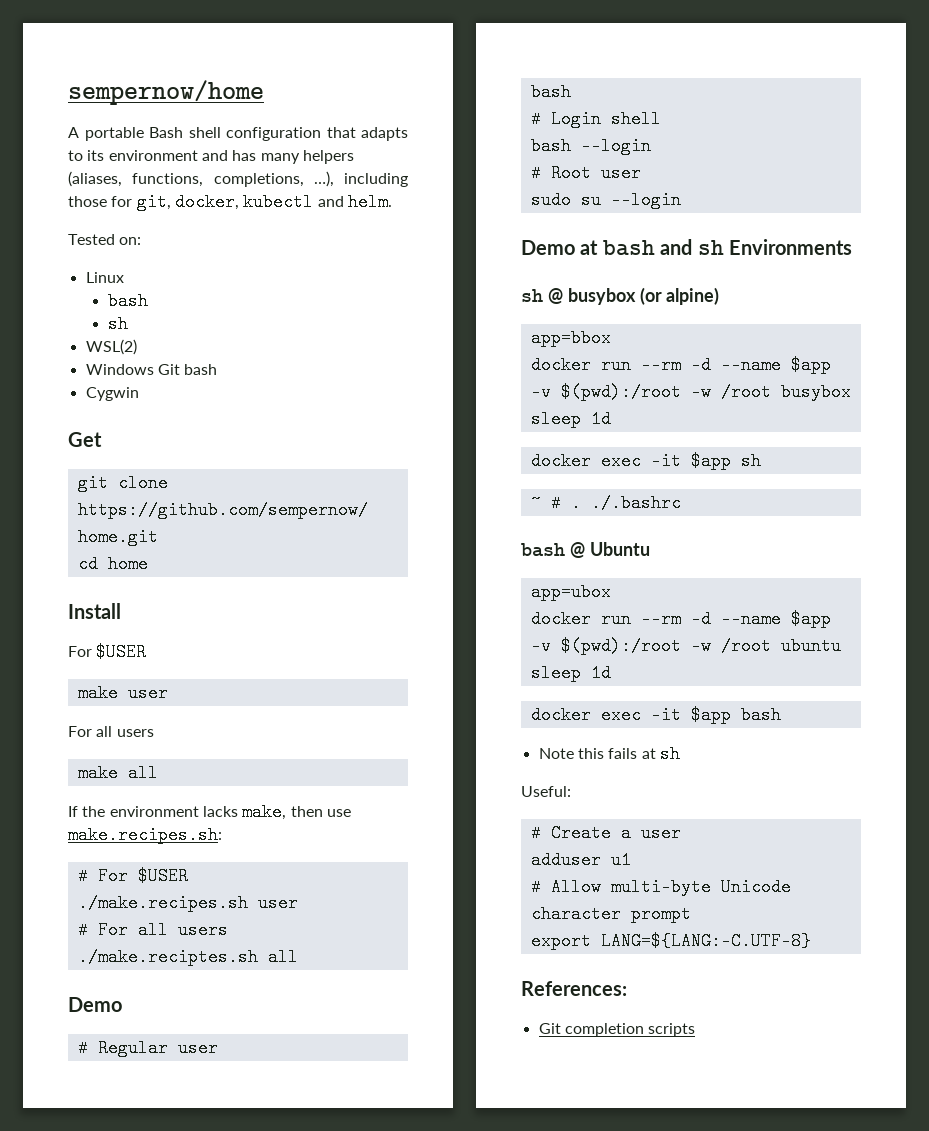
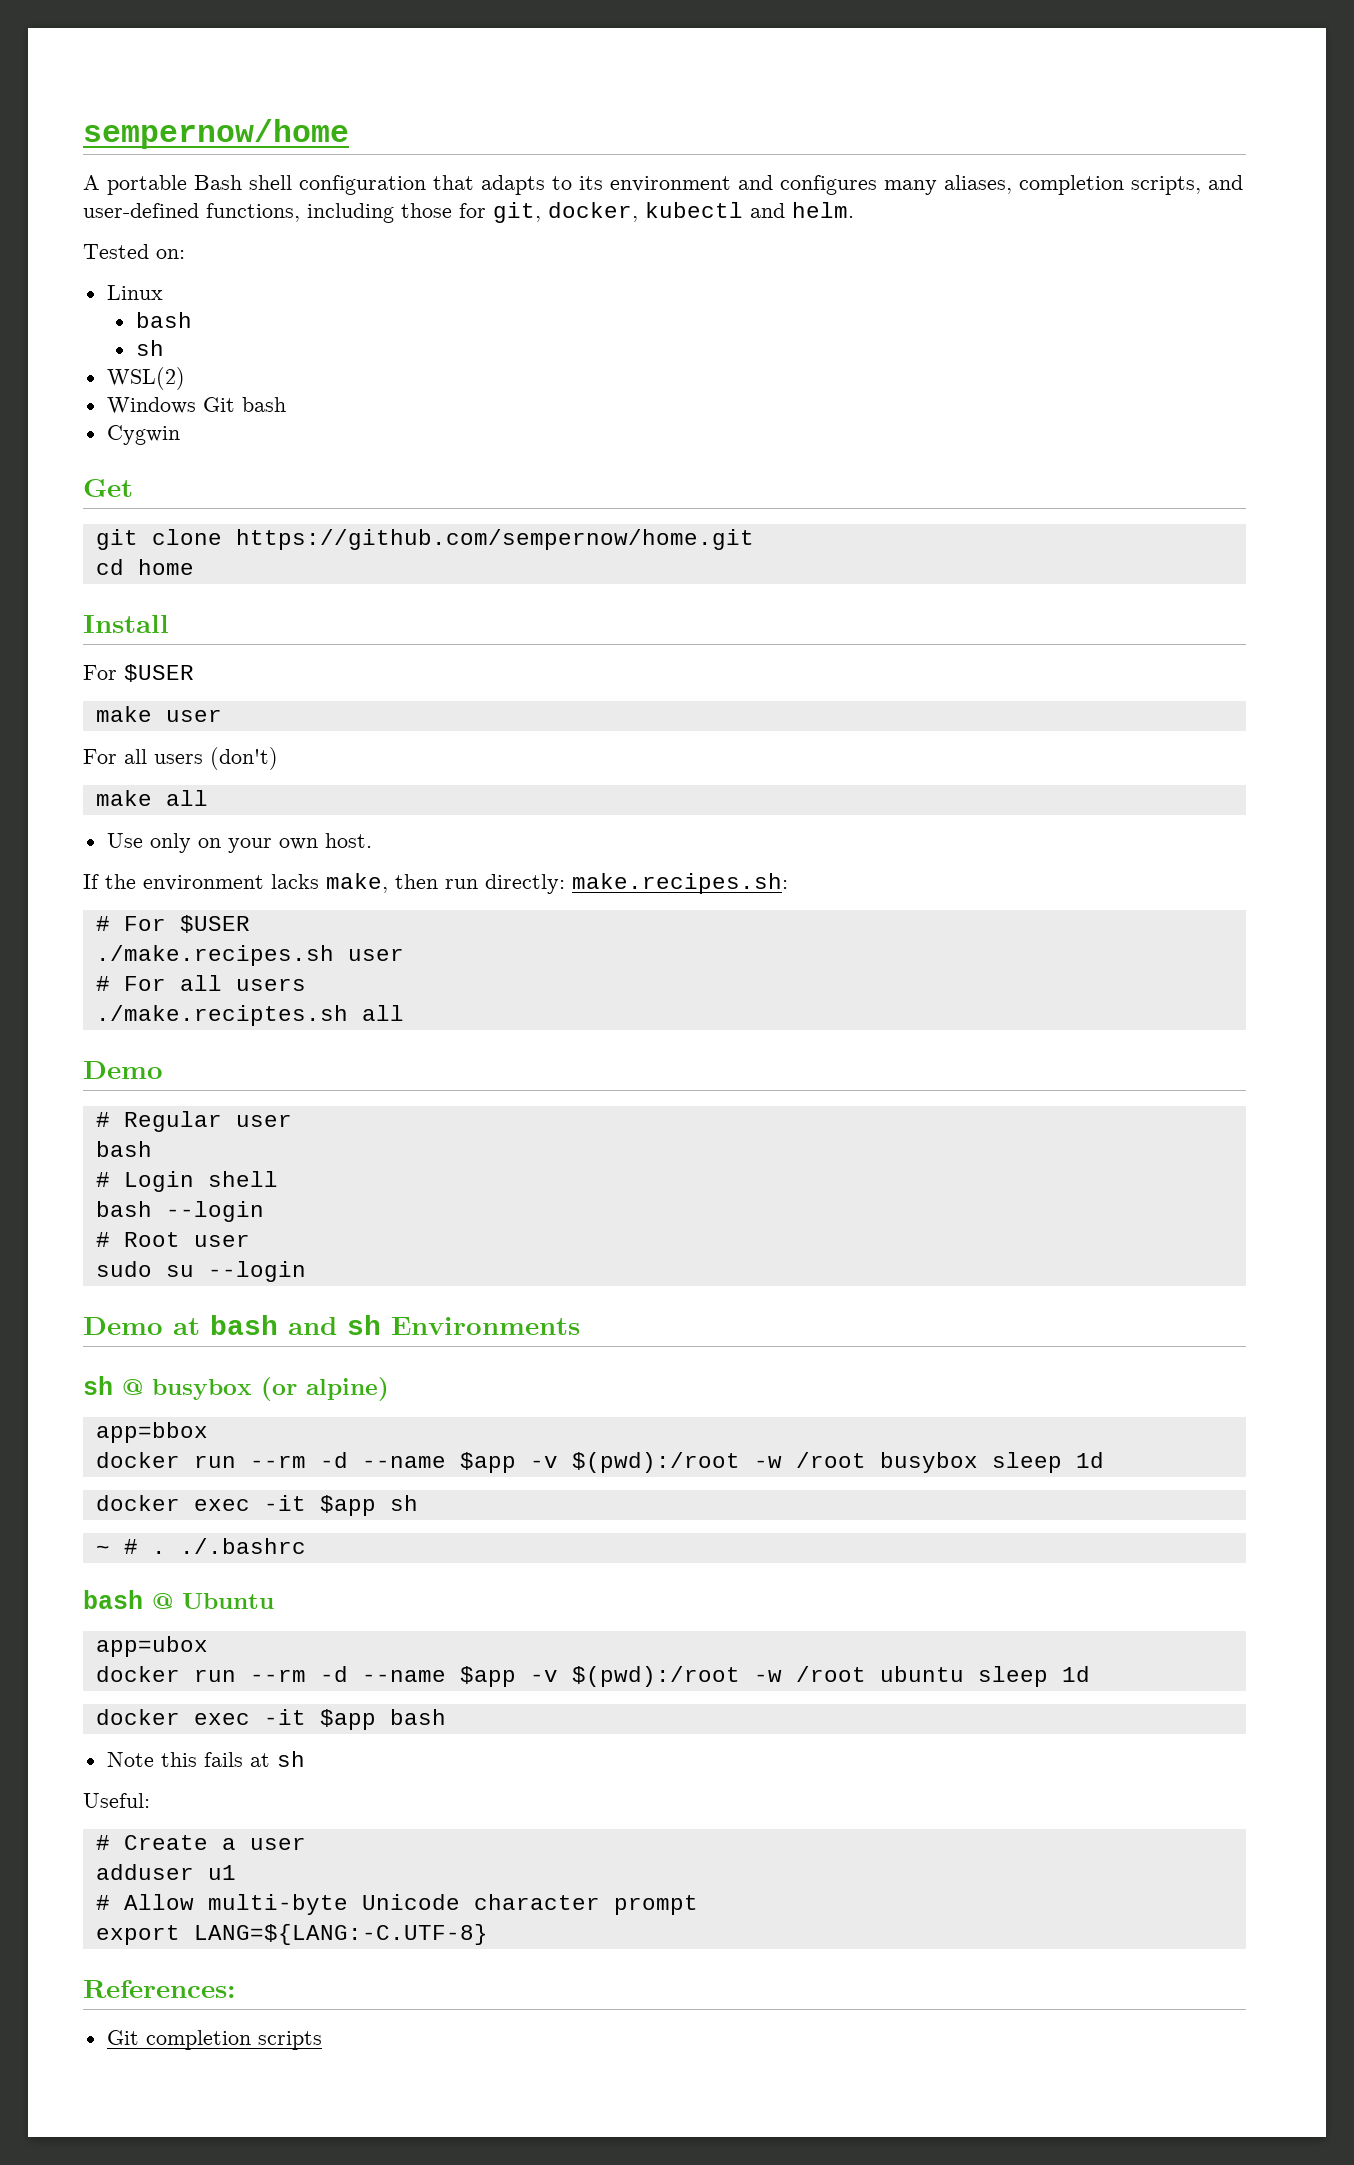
[232,150,354,164] [68,171,334,187] has many helpers (aliases, functions, completions, …), -> [780,175,1243,195] [83,203,300,222] configures many aliases, completion scripts, and user-defined functions,
(154, 733) none -> [210,747,278,770] (don't)
(158, 773) none -> [106,833,372,853] // Use only on your own host.
[326,809,351,817] use -> [445,874,565,894] run directly:

